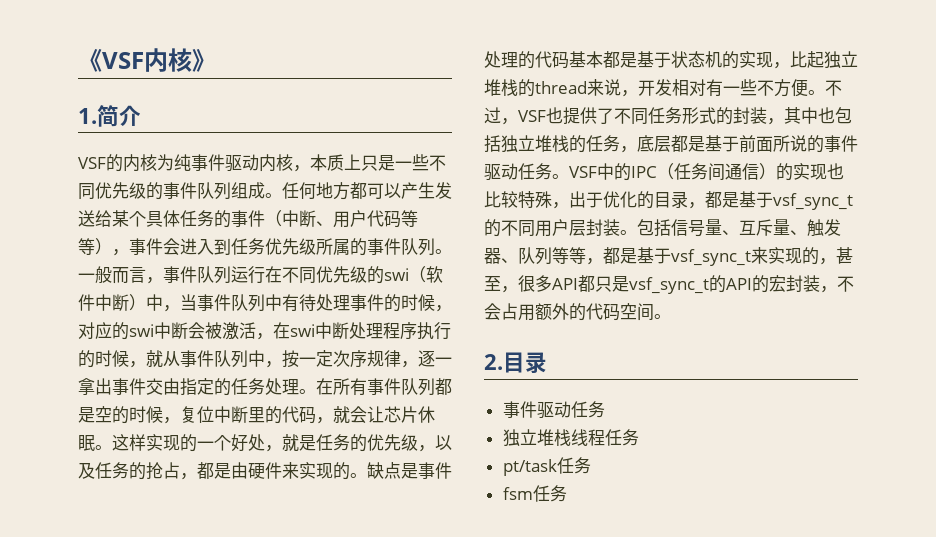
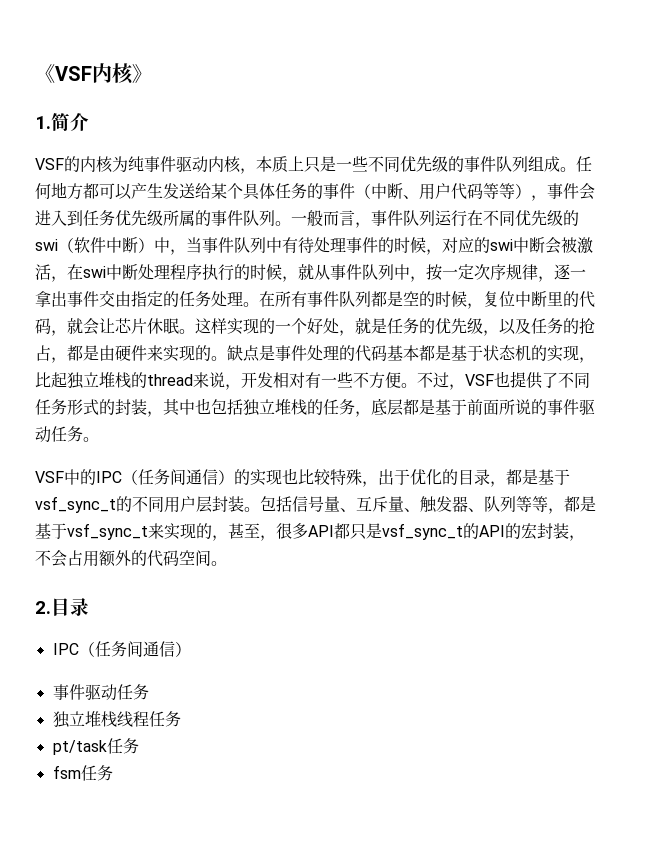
(569, 176) none -> (99, 439) //
(547, 363) none -> [52,641,191,657] // IPC（任务间通信）

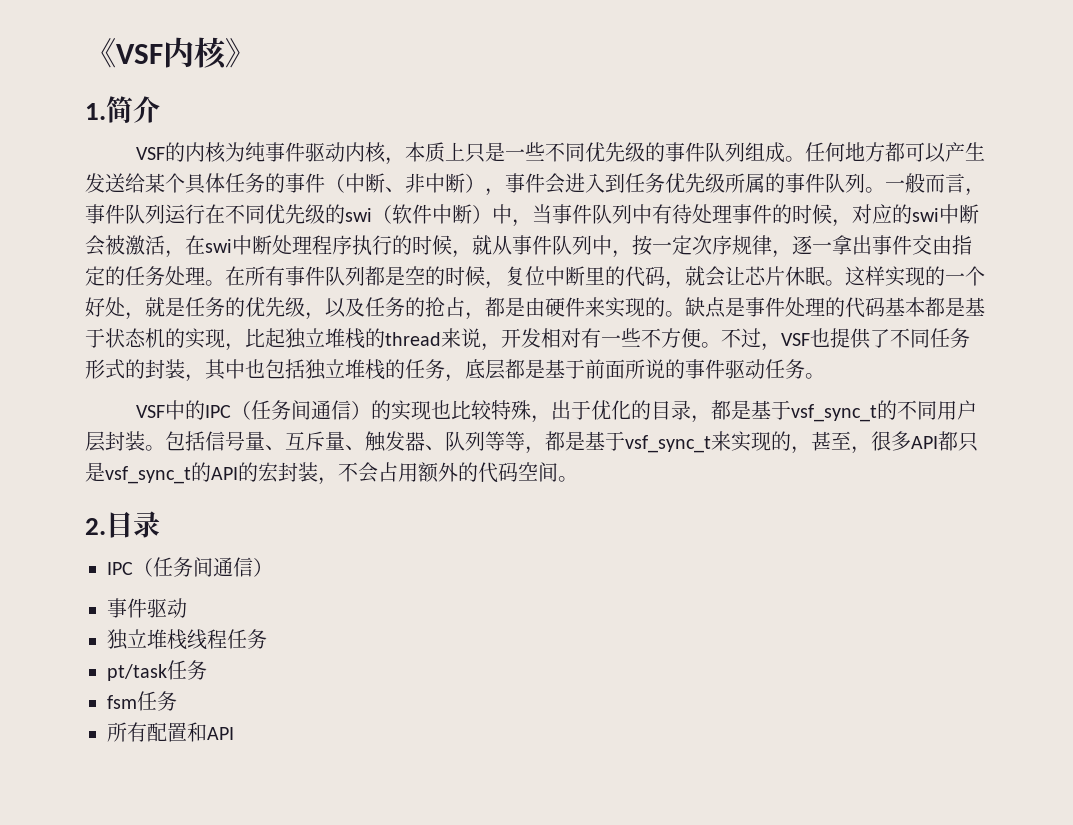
[419,183,515,200] 用户代码等等 -> [405,173,465,193] 非中断
[116,684,149,700] 任务 -> (187, 608) none
(113, 773) none -> [107,722,234,742] // 所有配置和API

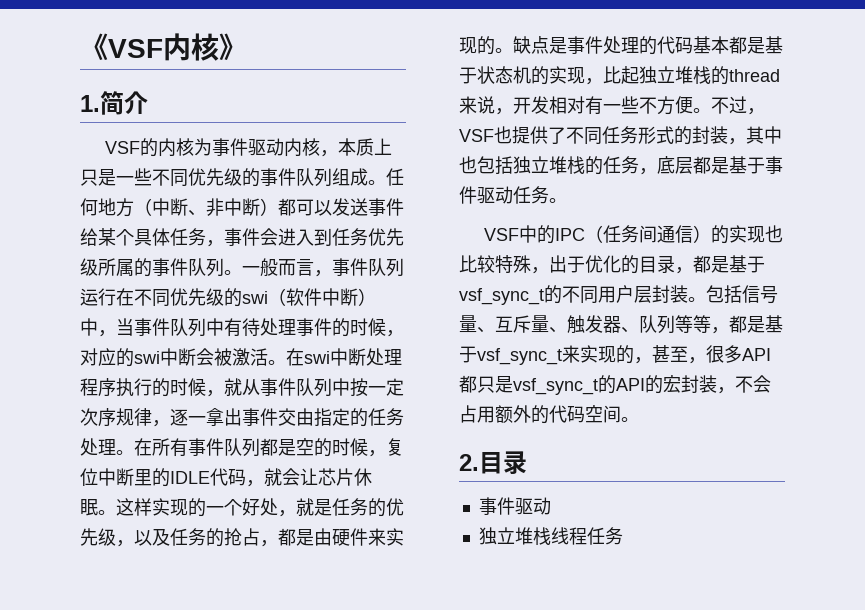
[244,142,265,162] 纯 -> (213, 147) none
[884,142,985,163] [85,173,485,194] 都可以产生发送给某个具体任务的事件（中断、非中断） -> [134,198,404,216] [80,228,206,246] （中断、非中断）都可以发送事件给某个具体任务
[165,250,185,258] ， -> [268,360,286,365] 。
[612,250,632,258] ， -> (350, 387) none
(625, 276) none -> [170,471,210,484] IDLE
[585,359,685,379] 前面所说的 -> (765, 165) none
[107,557,273,577] // IPC（任务间通信） -> (527, 463) none
[107,660,207,681] [107,691,177,711] [107,722,234,742] // pt/task任务 // fsm任务 // 所有配置和API -> (623, 536) none

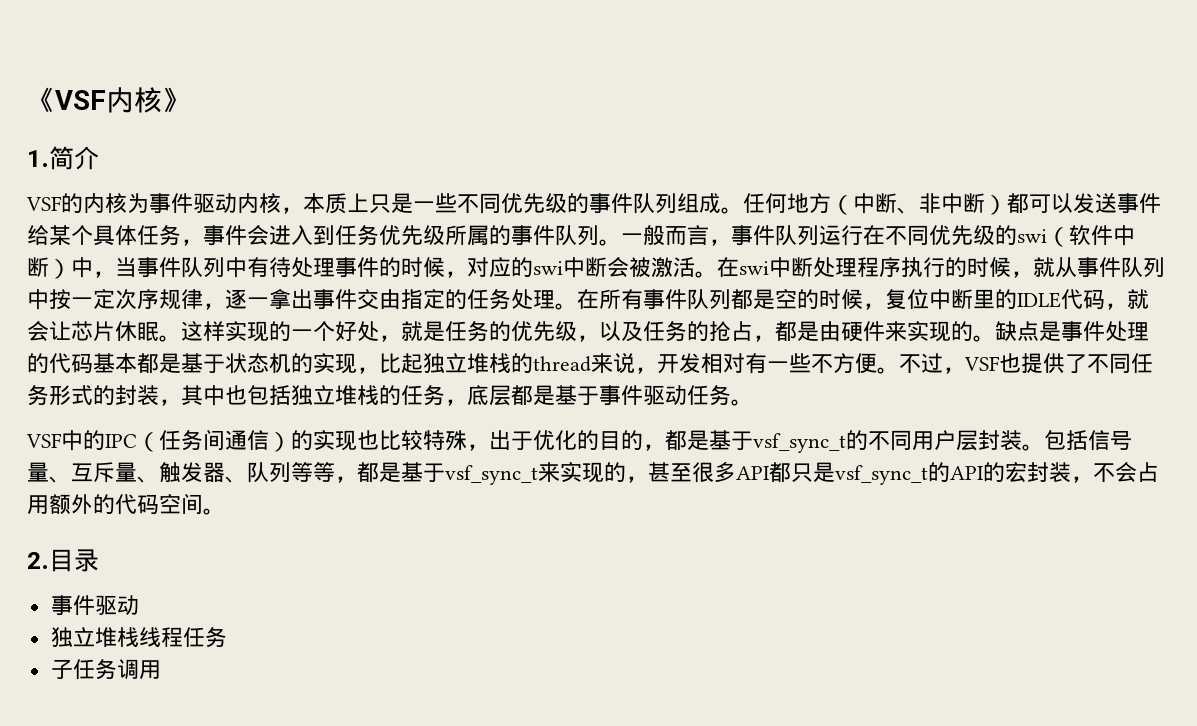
[657,255,675,273] 录 -> [621,430,643,450] 的
[688,357,706,364] ， -> (692, 472) none
(623, 536) none -> [50,659,161,680] // 子任务调用

